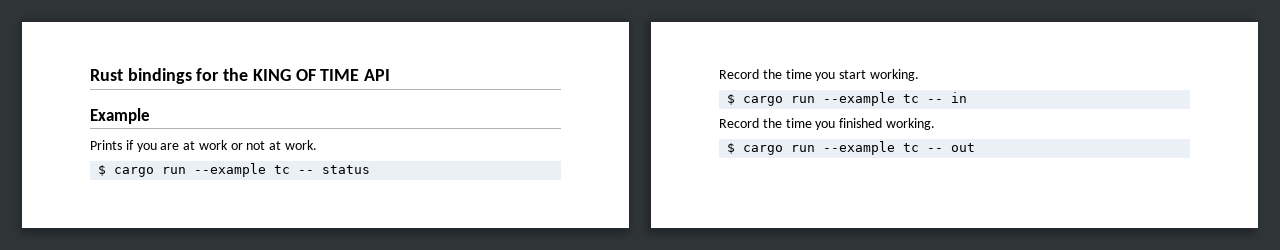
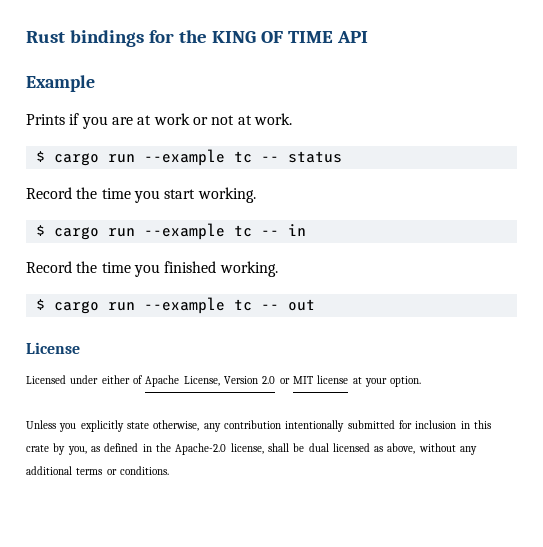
(976, 147) none -> [26,342,80,354] [26,375,422,387] [26,420,491,432] [26,443,478,455] [26,466,169,475] // License // Licensed under either of Apache License, Version 2.0 or MIT license at your option. // Unless you explicitly state otherwise, any contribution intentionally submitted for inclusion in this crate by you, as defined in the Apache-2.0 license, shall be dual licensed as above, without any additional terms or conditions.

